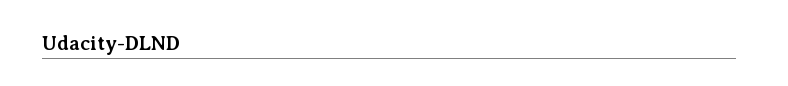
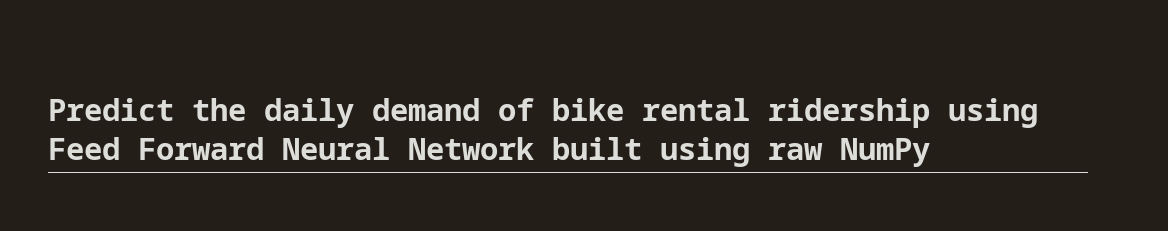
[42,35,180,55] Udacity-DLND -> [48,98,1038,128] [48,137,930,167] Predict the daily demand of bike rental ridership using Feed Forward Neural Network built using raw NumPy

